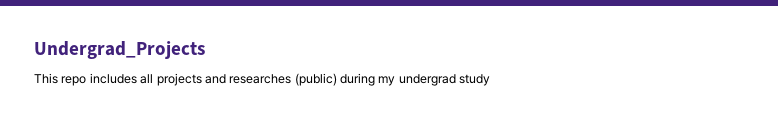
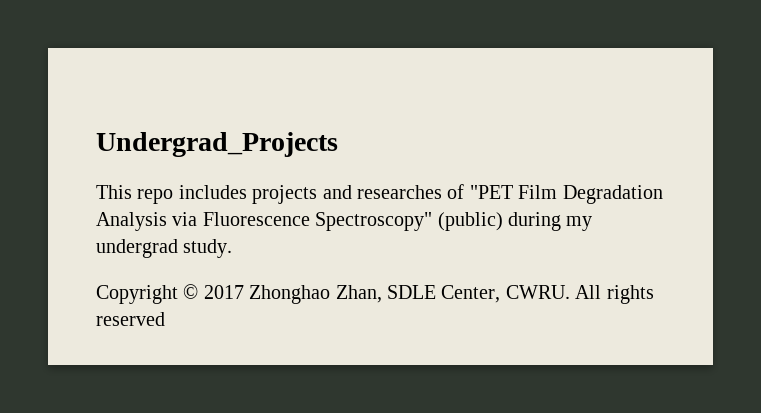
[140,74,154,84] all -> (247, 192) none
[294,73,491,86] (public) during my undergrad study -> [447,184,663,204] [96,212,593,231] [96,239,233,258] [96,284,654,304] [96,312,165,326] of "PET Film Degradation Analysis via Fluorescence Spectroscopy" (public) during my undergrad study. // Copyright © 2017 Zhonghao Zhan, SDLE Center, CWRU. All rights reserved

